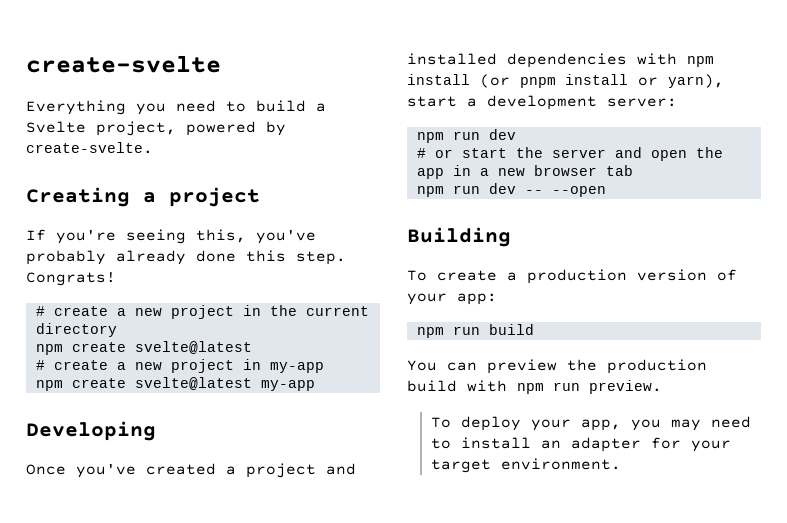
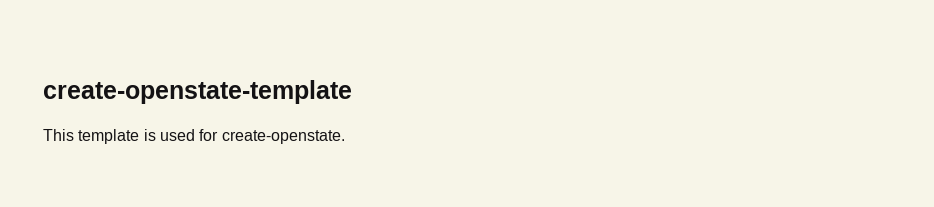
[26,55,221,73] [26,100,326,115] [26,121,286,136] [26,142,153,154] [26,187,260,207] [26,229,316,244] [26,250,346,265] [26,272,116,286] [35,305,369,319] [35,323,117,337] [35,341,252,355] [35,359,324,373] [35,377,315,391] [26,421,156,441] [26,463,356,478] [407,53,714,68] [407,74,724,88] [407,95,677,110] [416,129,516,143] [416,147,723,161] [416,165,633,179] [416,183,606,197] [407,227,511,247] [407,269,737,284] [407,293,497,305] [416,324,534,338] [407,359,707,374] [407,380,662,394] [430,416,751,431] [430,437,731,452] [430,458,621,473] create-svelte // Everything you need to build a Svelte project, powered by create-svelte. // Creating a project // If you're seeing this, you've probably already done this step. Congrats! // # create a new project in the current directory // npm create svelte@latest // # create a new project in my-app // npm create svelte@latest my-app // Developing // Once you've created a project and installed dependencies with npm install (or pnpm install or yarn), start a development server: // npm run dev // # or start the server and open the app in a new browser tab // npm run dev -- --open // Building // To create a production version of your app: // npm run build // You can preview the production build with npm run preview. // To deploy your app, you may need to install an adapter for your target environment. -> [43,80,352,104] [43,129,345,144] create-openstate-template // This template is used for create-openstate.

